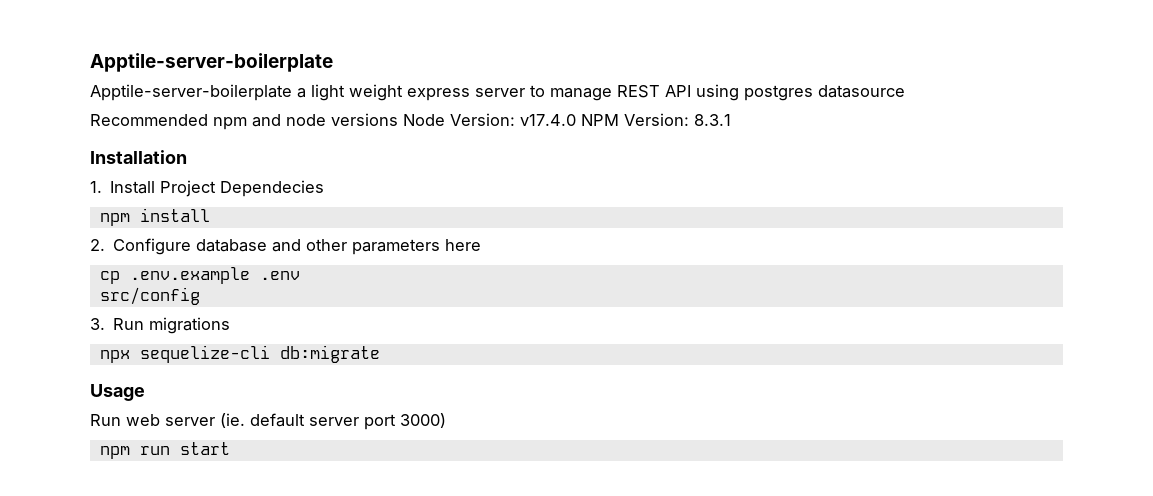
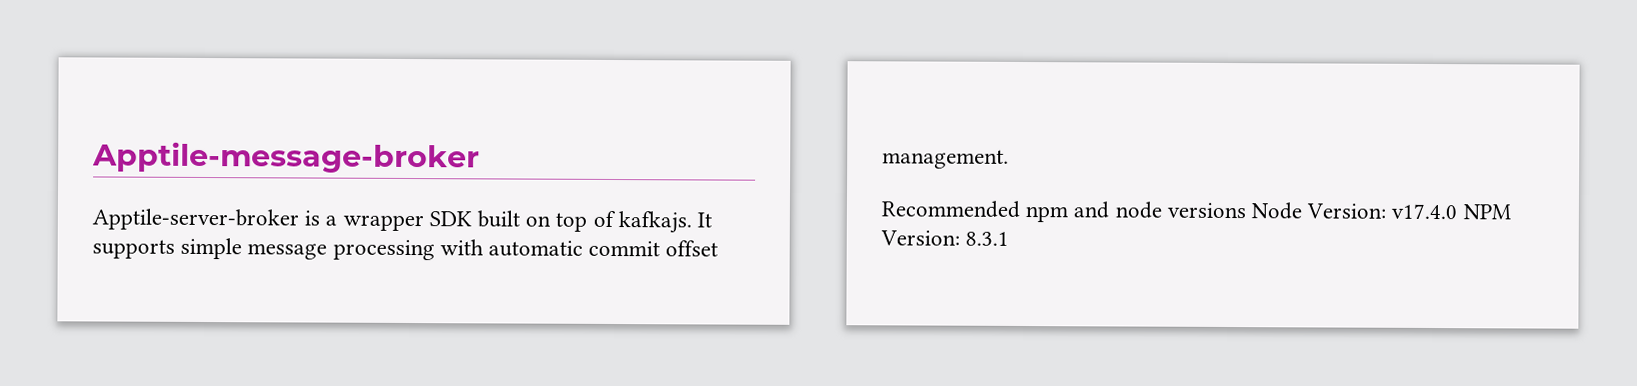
[90,53,333,72] [90,84,905,101] Apptile-server-boilerplate // Apptile-server-boilerplate a light weight express server to manage REST API using postgres datasource -> [92,141,480,174] [92,208,713,234] [92,237,719,261] [882,149,1009,169] Apptile-message-broker // Apptile-server-broker is a wrapper SDK built on top of kafkajs. It supports simple message processing with automatic commit offset management.
[90,150,187,164] [90,180,325,197] [99,208,210,226] [90,238,482,255] [99,267,300,284] [99,287,200,305] [90,317,231,334] [99,345,380,363] [90,384,145,401] [90,413,446,430] [99,442,230,459] // Installation // 1. Install Project Dependecies // npm install // 2. Configure database and other parameters here // cp .env.example .env // src/config // 3. Run migrations // npx sequelize-cli db:migrate // Usage // Run web server (ie. default server port 3000) // npm run start -> (1010, 238) none

